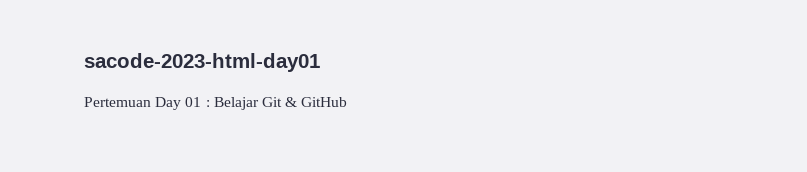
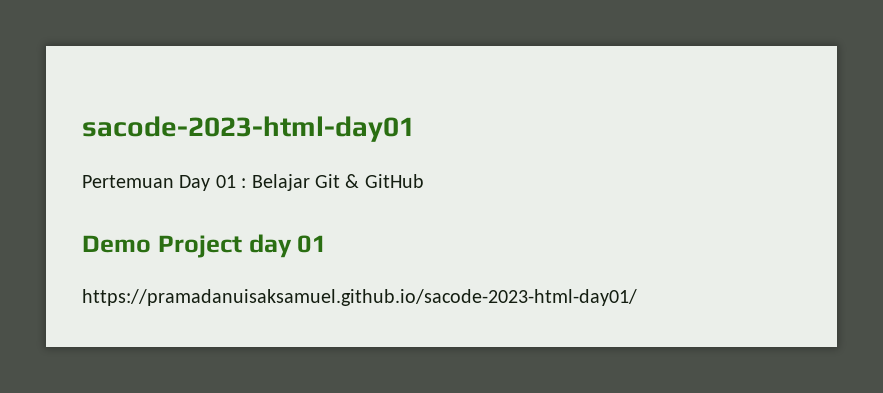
(348, 102) none -> [82,234,328,258] [82,289,637,306] // Demo Project day 01 // https://pramadanuisaksamuel.github.io/sacode-2023-html-day01/

